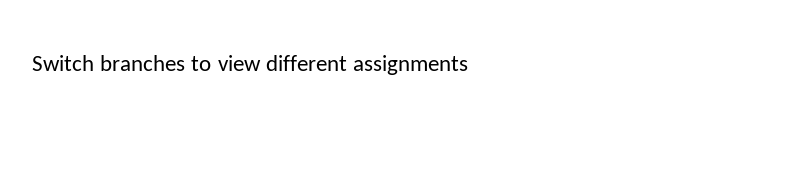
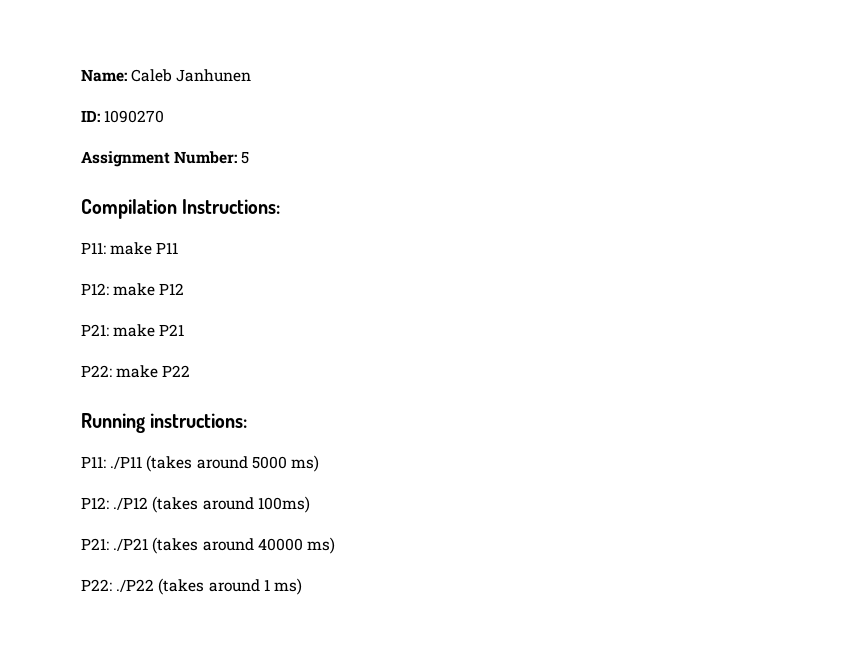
[32,55,469,75] Switch branches to view different assignments -> [81,69,252,82] [81,110,165,123] [81,151,250,167] [81,199,281,219] [81,242,179,255] [81,283,185,296] [81,324,185,337] [81,365,191,378] [81,413,248,433] [81,455,319,472] [81,496,310,513] [81,537,335,554] [81,578,302,595] Name: Caleb Janhunen // ID: 1090270 // Assignment Number: 5 // Compilation Instructions: // P11: make P11 // P12: make P12 // P21: make P21 // P22: make P22 // Running instructions: // P11: ./P11 (takes around 5000 ms) // P12: ./P12 (takes around 100ms) // P21: ./P21 (takes around 40000 ms) // P22: ./P22 (takes around 1 ms)

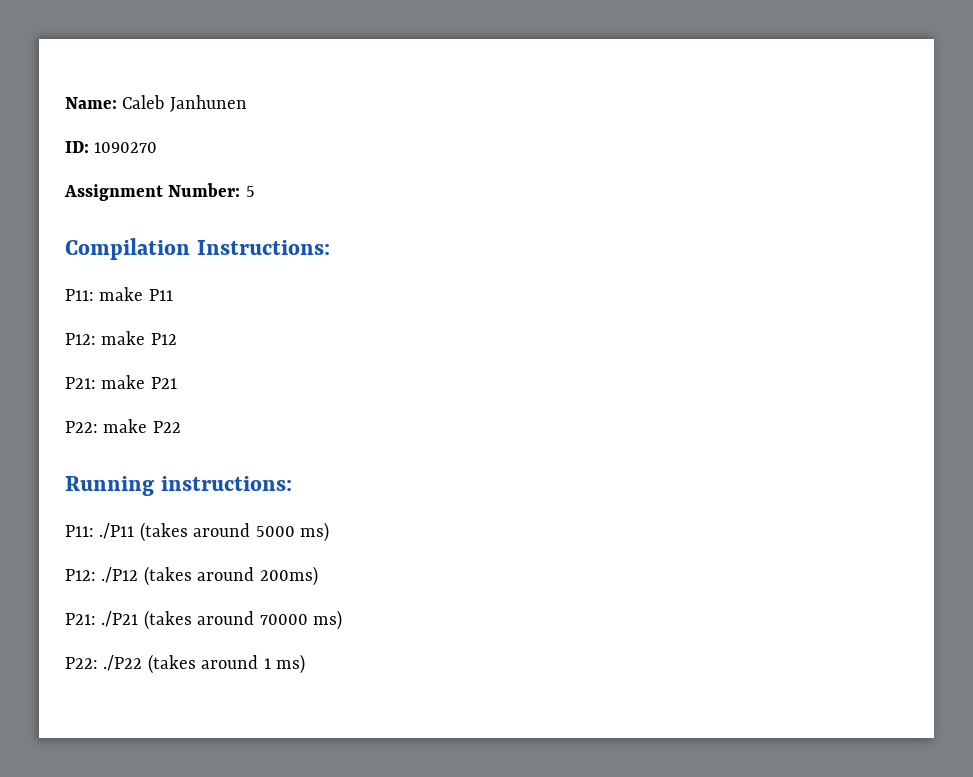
[257,496,310,513] 100ms) -> [259,566,318,586] 200ms)
[257,538,303,551] 40000 -> [259,614,308,625] 70000

